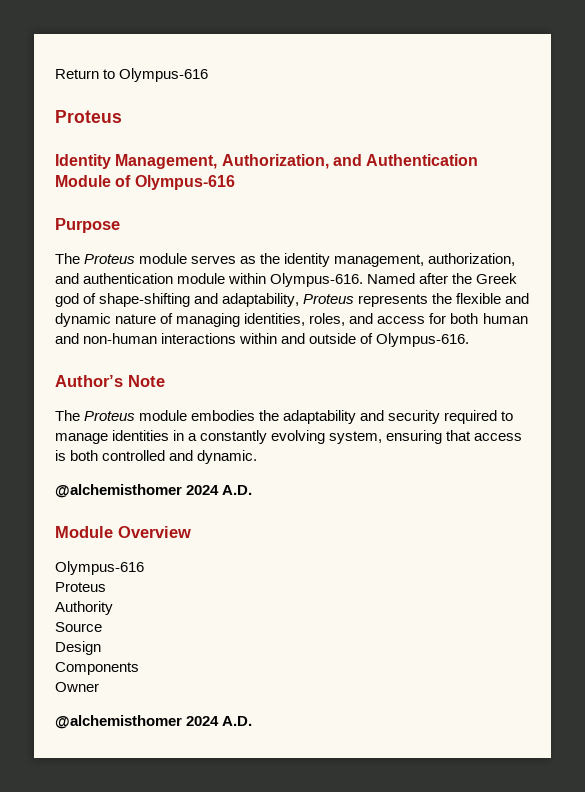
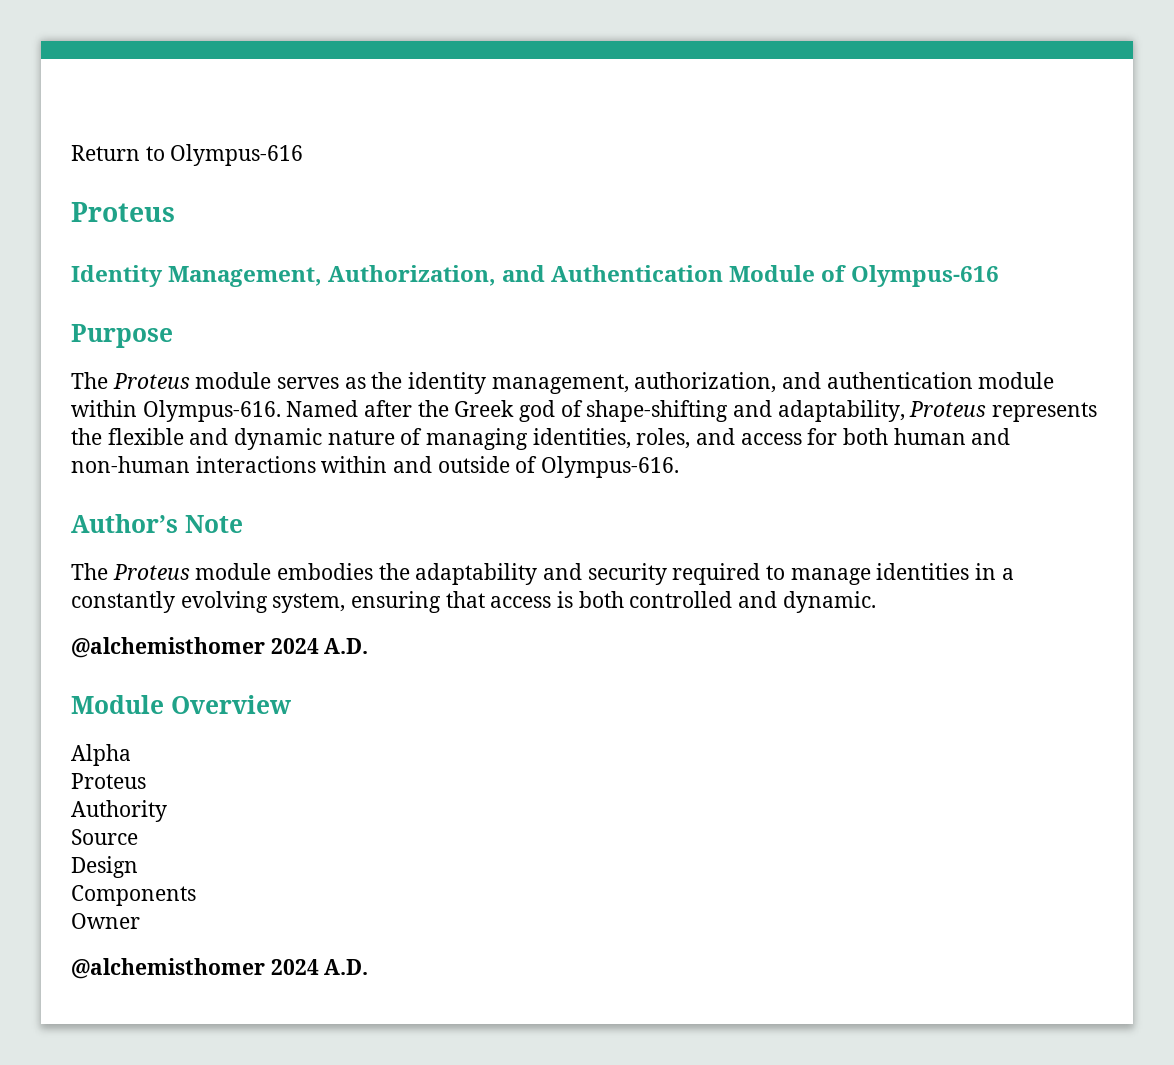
[55,561,144,575] Olympus-616 -> [71,744,131,766] Alpha

